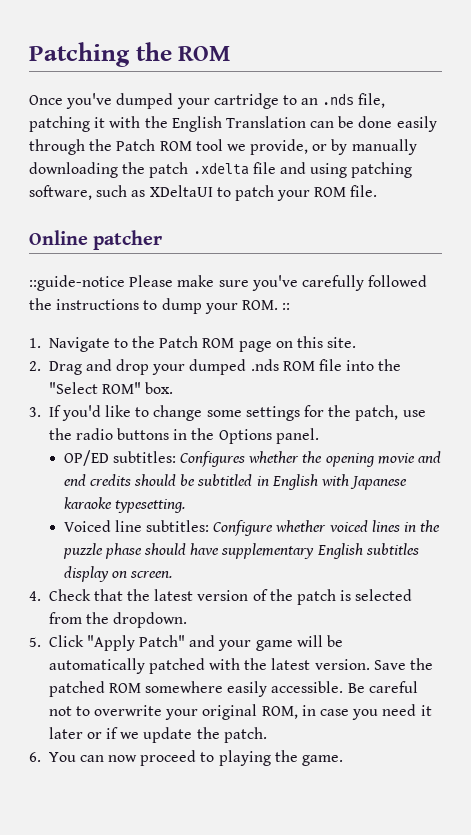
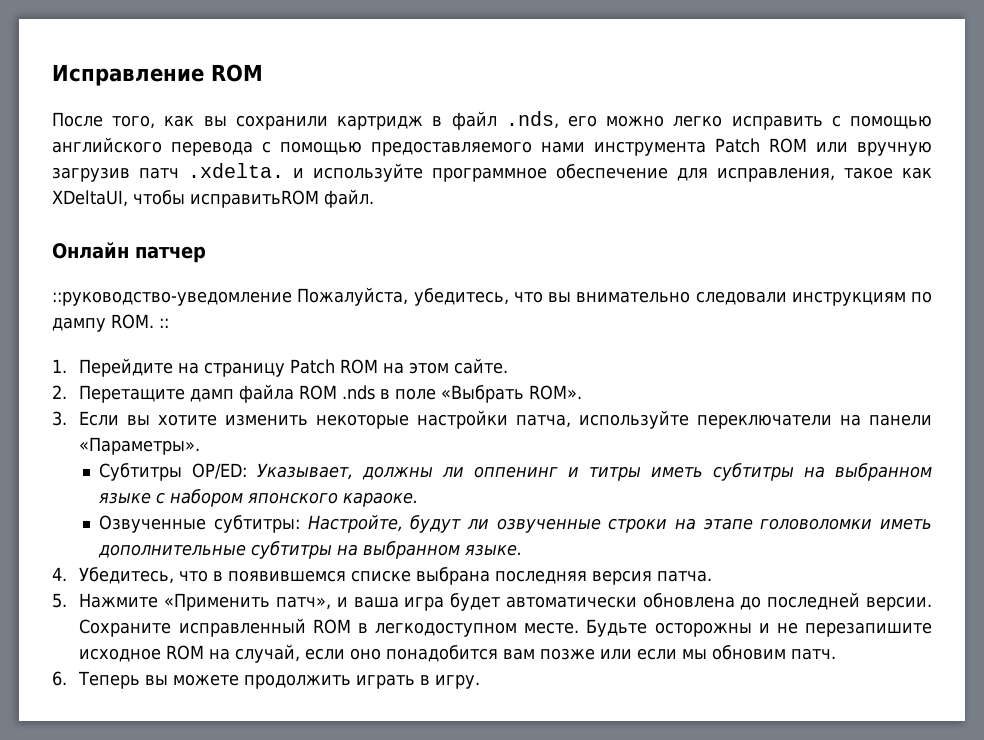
[29,42,172,67] Patching the -> [52,64,204,86] Исправление
[29,93,386,109] [29,116,437,132] [29,139,417,155] [29,162,413,178] [29,185,378,201] [29,230,163,250] [29,275,428,291] [29,298,291,314] [29,336,357,352] [29,359,402,375] [48,382,174,394] [29,405,426,421] [48,428,319,444] [63,450,442,467] [63,474,408,490] [63,497,185,513] [63,520,441,536] [62,543,419,559] [63,566,173,582] [29,589,413,605] [48,612,188,628] [29,635,344,651] [48,658,434,674] [48,681,418,697] [48,704,432,720] [48,727,267,743] [29,750,344,766] Once you've dumped your cartridge to an .nds file, patching it with the English Translation can be done easily through the Patch ROM tool we provide, or by manually downloading the patch .xdelta file and using patching software, such as XDeltaUI to patch your ROM file. // Online patcher // ::guide-notice Please make sure you've carefully followed the instructions to dump your ROM. :: // 1. Navigate to the Patch ROM page on this site. // 2. Drag and drop your dumped .nds ROM file into the "Select ROM" box. // 3. If you'd like to change some settings for the patch, use the radio buttons in the Options panel. // OP/ED subtitles: Configures whether the opening movie and end credits should be subtitled in English with Japanese karaoke typesetting. // Voiced line subtitles: Configure whether voiced lines in the puzzle phase should have supplementary English subtitles display on screen. // 4. Check that the latest version of the patch is selected from the dropdown. // 5. Click "Apply Patch" and your game will be automatically patched with the latest version. Save the patched ROM somewhere easily accessible. Be careful not to overwrite your original ROM, in case you need it later or if we update the patch. // 6. You can now proceed to playing the game. -> [52,111,932,130] [52,137,932,156] [52,163,932,182] [52,189,374,208] [52,242,206,263] [52,287,932,306] [52,314,169,332] [52,358,509,377] [52,384,583,403] [52,410,932,429] [79,437,201,455] [99,463,932,481] [99,489,419,507] [99,514,932,533] [98,541,523,559] [52,567,713,585] [52,592,932,611] [79,618,932,637] [79,644,837,663] [52,671,481,689] После того, как вы сохранили картридж в файл .nds, его можно легко исправить с помощью английского перевода с помощью предоставляемого нами инструмента Patch ROM или вручную загрузив патч .xdelta. и используйте программное обеспечение для исправления, такое как XDeltaUI, чтобы исправитьROM файл. // Онлайн патчер // ::руководство-уведомление Пожалуйста, убедитесь, что вы внимательно следовали инструкциям по дампу ROM. :: // 1. Перейдите на страницу Patch ROM на этом сайте. // 2. Перетащите дамп файла ROM .nds в поле «Выбрать ROM». // 3. Если вы хотите изменить некоторые настройки патча, используйте переключатели на панели «Параметры». // Субтитры OP/ED: Указывает, должны ли оппенинг и титры иметь субтитры на выбранном языке с набором японского караоке. // Озвученные субтитры: Настройте, будут ли озвученные строки на этапе головоломки иметь дополнительные субтитры на выбранном языке. // 4. Убедитесь, что в появившемся списке выбрана последняя версия патча. // 5. Нажмите «Применить патч», и ваша игра будет автоматически обновлена до последней версии. Сохраните исправленный ROM в легкодоступном месте. Будьте осторожны и не перезапишите исходное ROM на случай, если оно понадобится вам позже или если мы обновим патч. // 6. Теперь вы можете продолжить играть в игру.

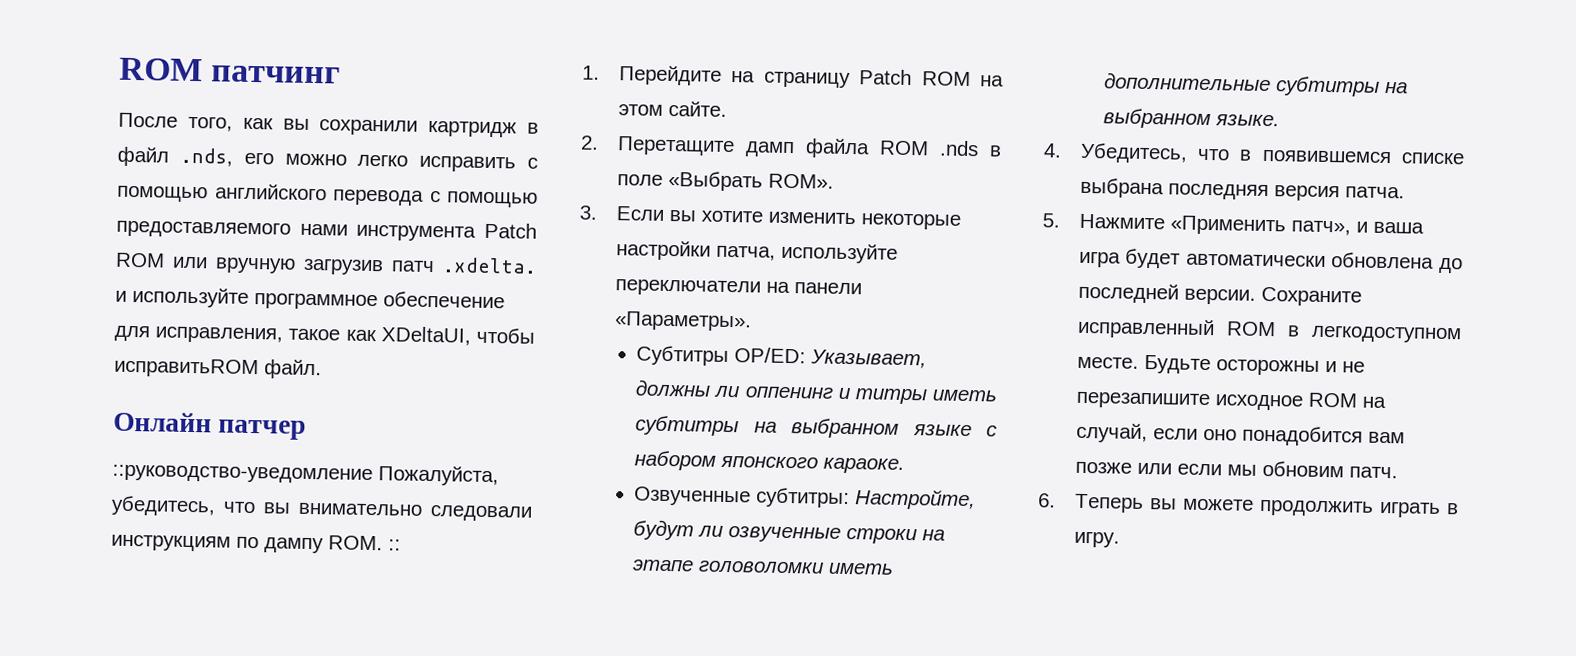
[52,64,263,86] Исправление ROM -> [119,57,341,84] ROM патчинг

